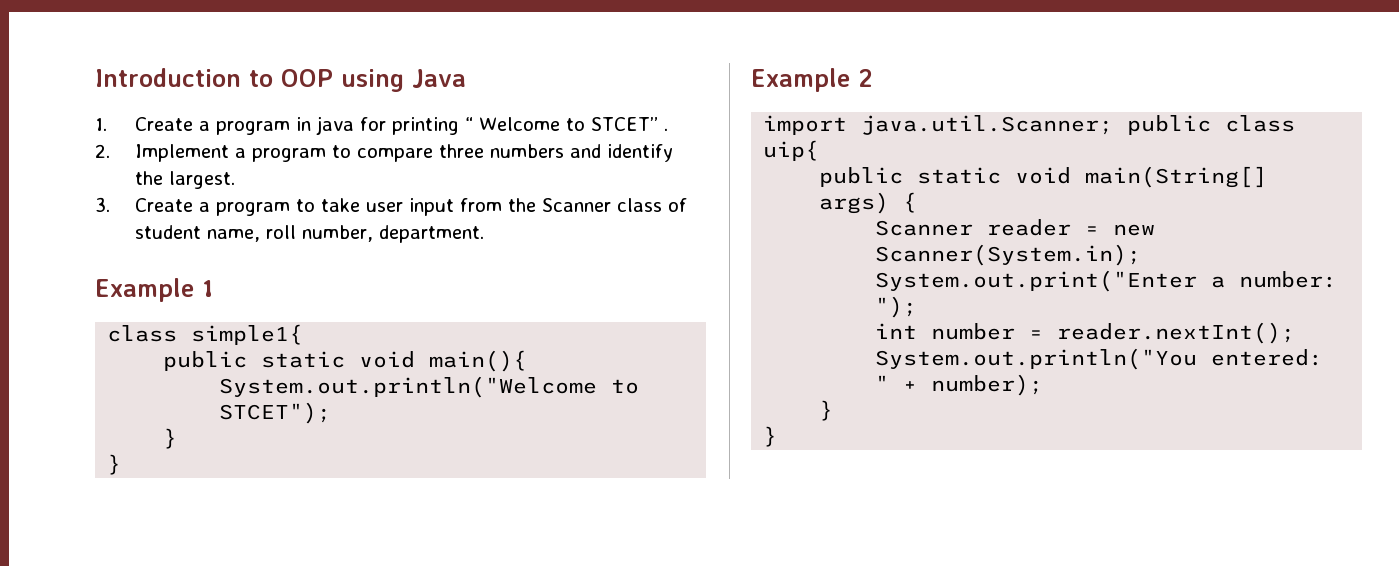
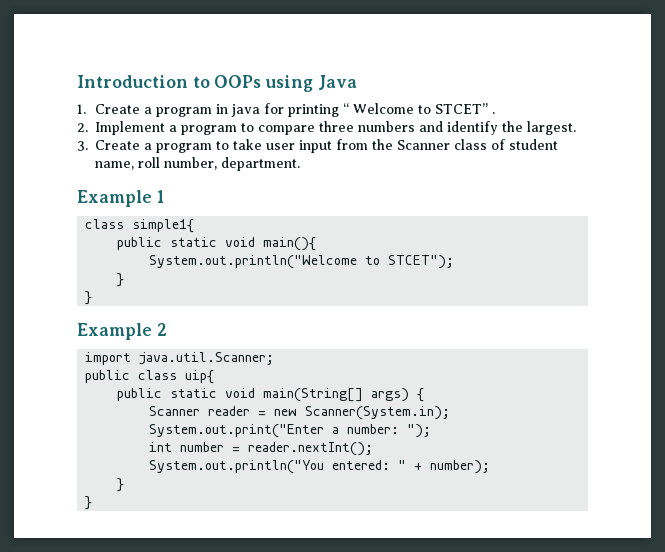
[281,69,333,87] OOP -> [214,75,262,88] OOPs
(1114, 125) none -> (275, 358) //

